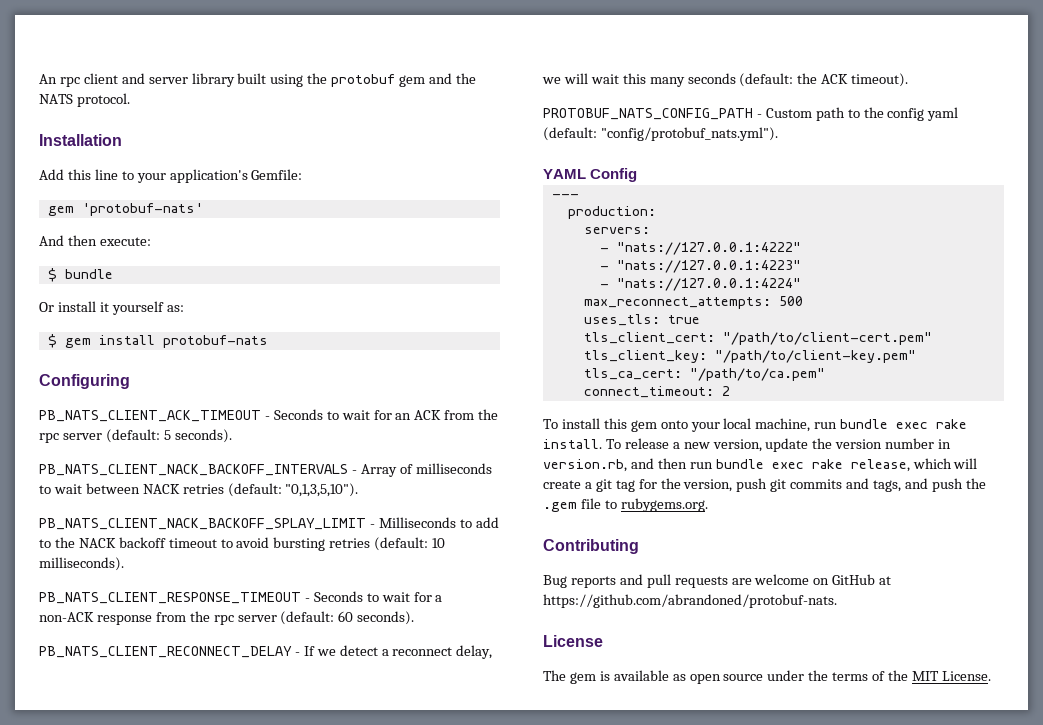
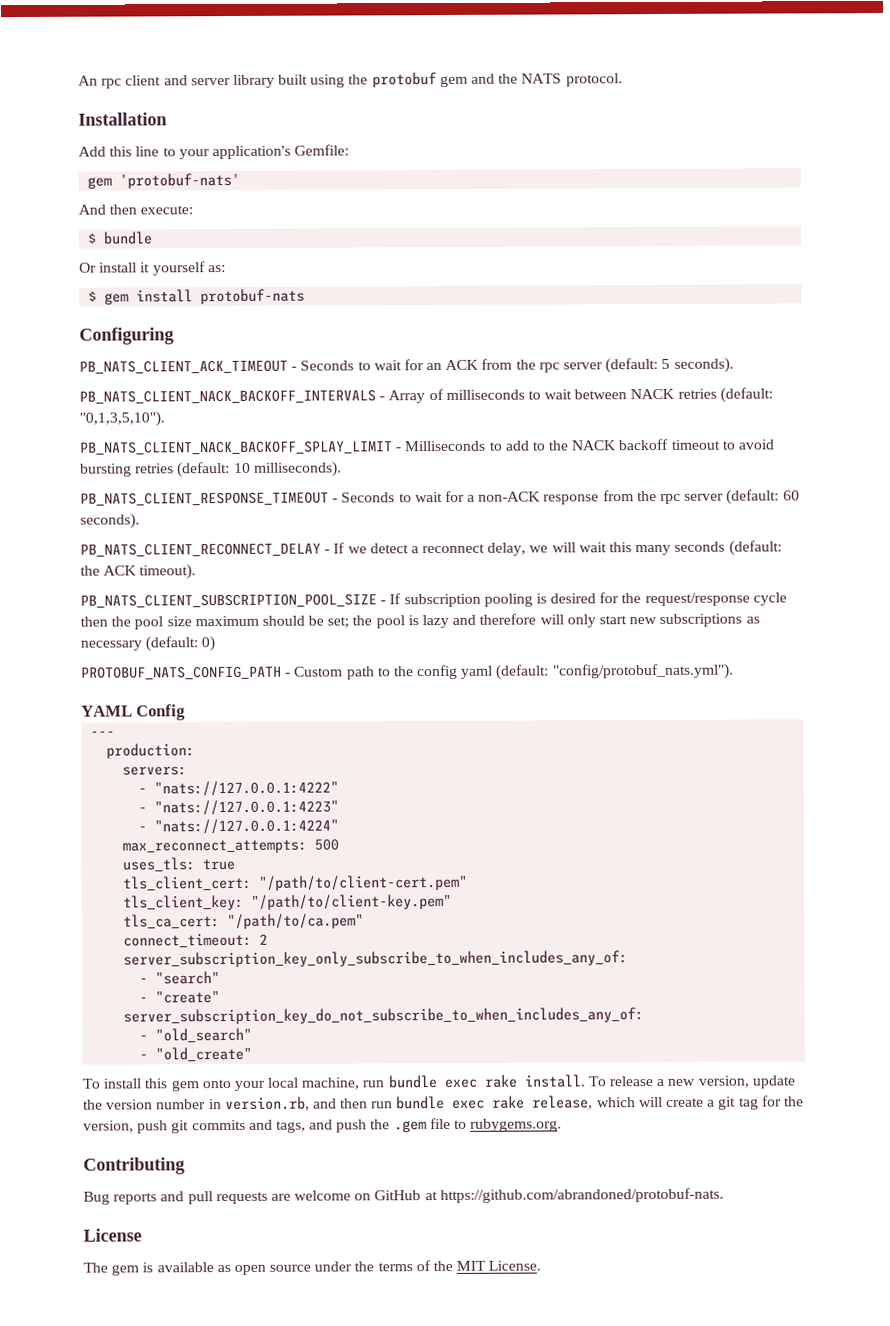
(909, 80) none -> [80,592,787,608] [80,613,760,630] [80,636,216,652] // PB_NATS_CLIENT_SUBSCRIPTION_POOL_SIZE - If subscription pooling is desired for the request/response cycle then the pool size maximum should be set; the pool is lazy and therefore will only start new subscriptions as necessary (default: 0)
(730, 391) none -> [123,950,629,968] [139,971,221,985] [139,991,221,1004] [123,1007,645,1025] [139,1027,253,1043] [139,1046,253,1062] // server_subscription_key_only_subscribe_to_when_includes_any_of: // - "search" // - "create" // server_subscription_key_do_not_subscribe_to_when_includes_any_of: // - "old_search" // - "old_create"

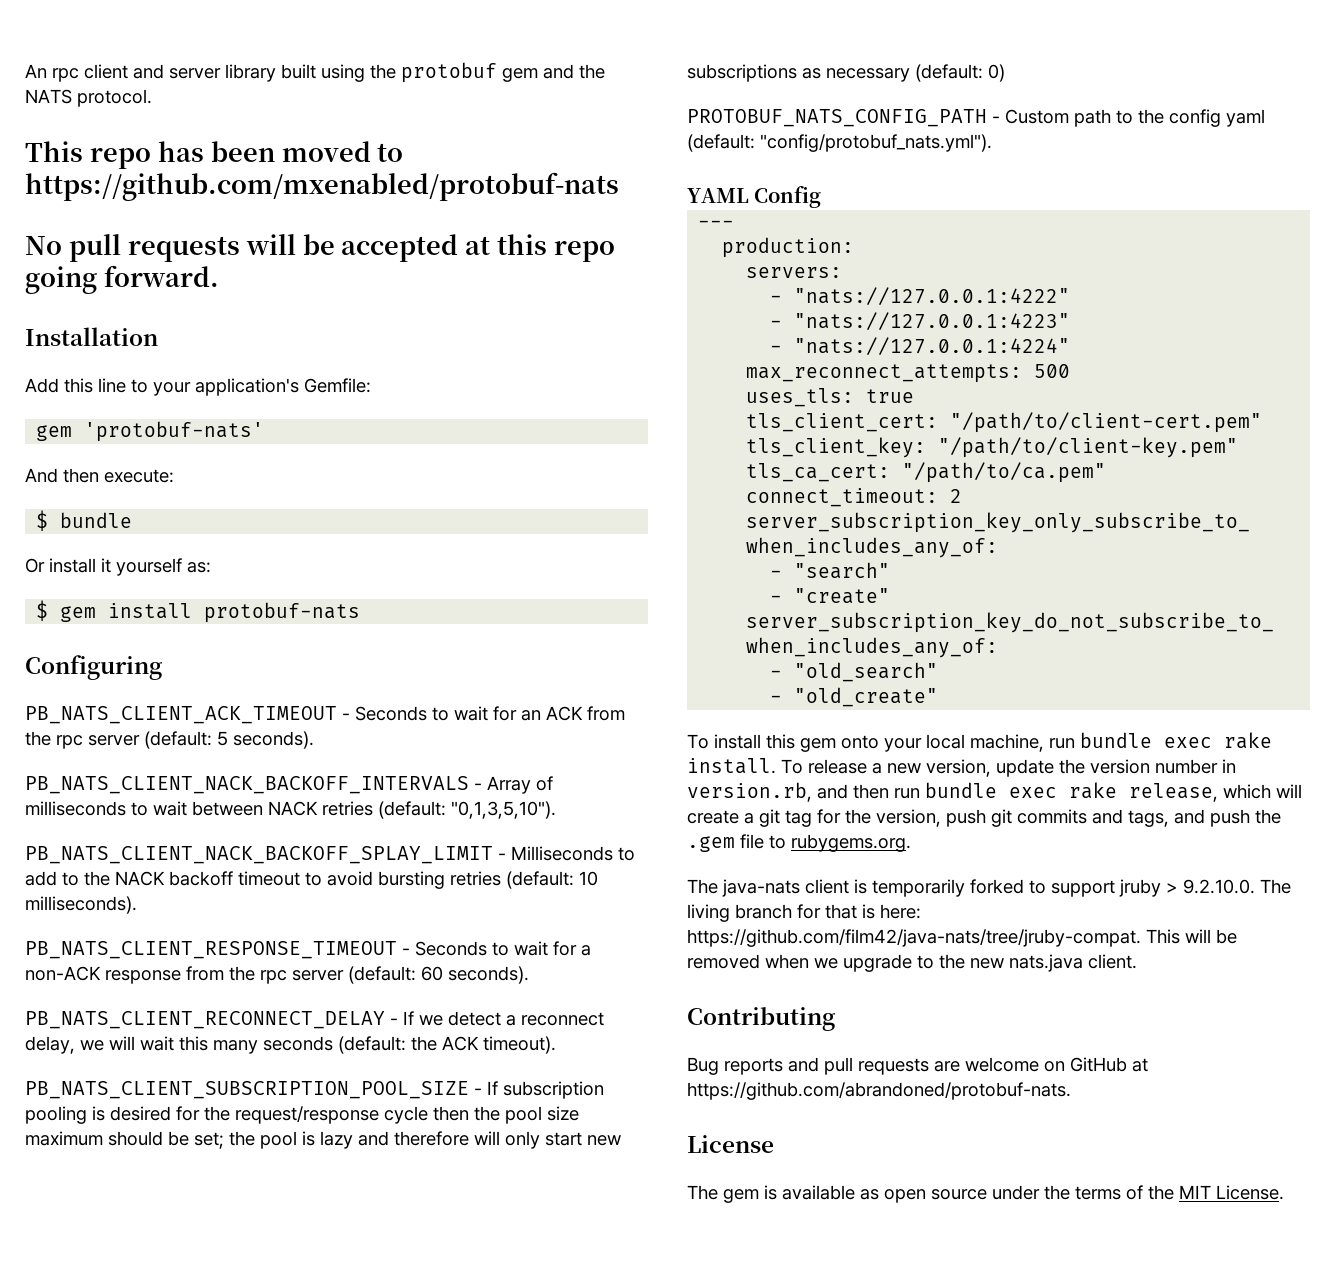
(623, 80) none -> [25,141,404,169] [25,172,619,201] [25,234,616,262] [25,265,219,294] // This repo has been moved to https://github.com/mxenabled/protobuf-nats // No pull requests will be accepted at this repo going forward.
(563, 1125) none -> [687,879,1291,897] [687,904,921,922] [687,929,1237,947] [687,954,1137,972] // The java-nats client is temporarily forked to support jruby > 9.2.10.0. The living branch for that is here: https://github.com/film42/java-nats/tree/jruby-compat. This will be removed when we upgrade to the new nats.java client.

